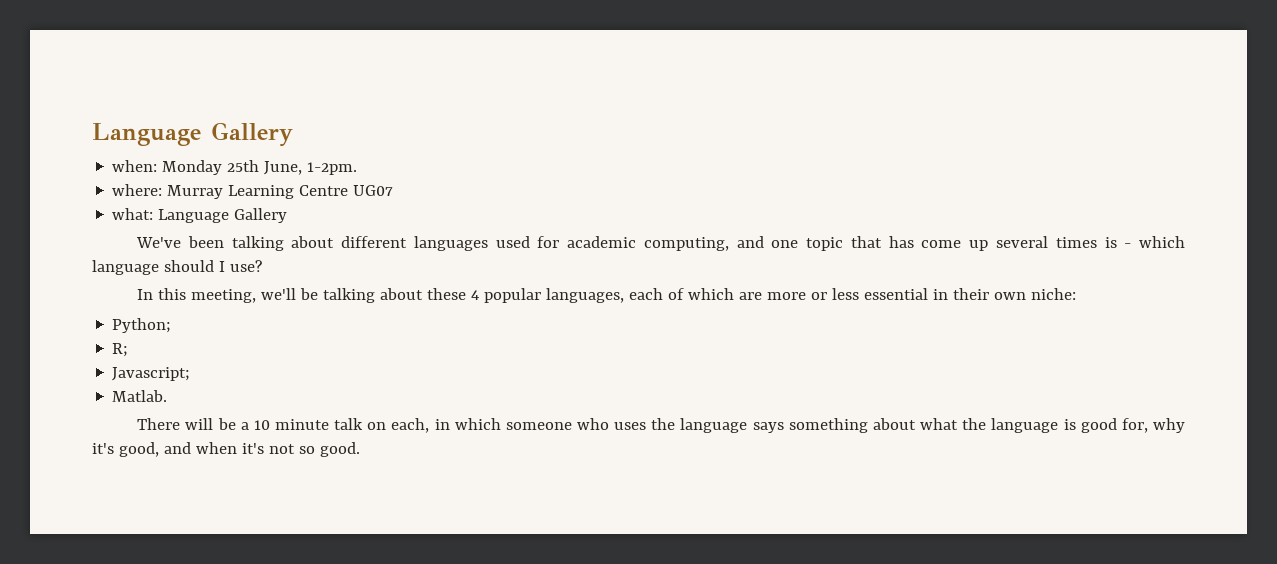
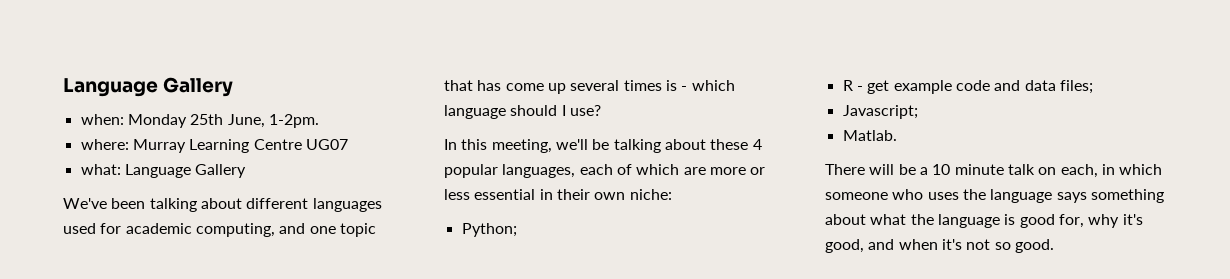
[112,343,129,357] R; -> [842,80,1093,94] R - get example code and data files;

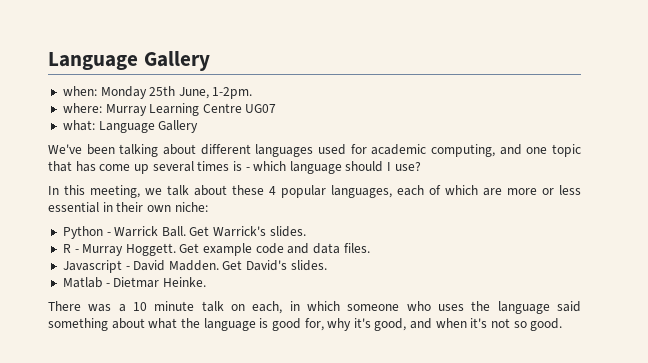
[555,139,661,153] we'll be talking -> [145,185,189,196] we talk
[461,223,517,237] Python; -> [62,226,306,239] Python - Warrick Ball. Get Warrick's slides.
[867,80,890,94] get -> [82,243,200,256] Murray Hoggett. Get
[1059,80,1093,94] [842,105,918,119] [842,130,897,141] files; // Javascript; // Matlab. -> [343,243,370,253] [62,260,327,273] [62,277,206,288] files. // Javascript - David Madden. Get David's slides. // Matlab - Dietmar Heinke.
[869,164,916,175] will be -> [88,304,112,312] was
[1056,192,1087,203] says -> [556,301,581,312] said

